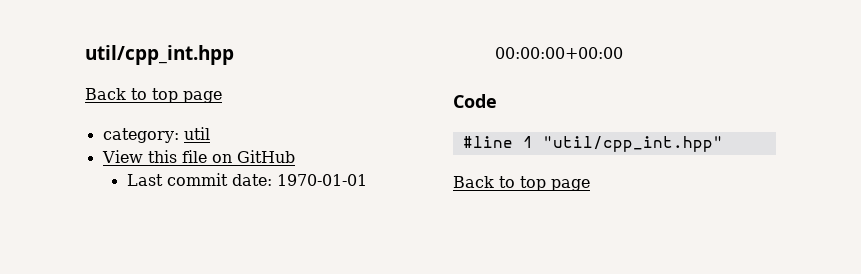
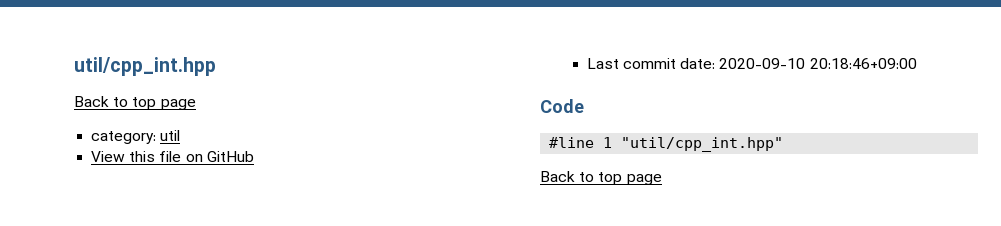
[276,174,367,186] [494,47,623,59] 1970-01-01 00:00:00+00:00 -> [719,58,917,69] 2020-09-10 20:18:46+09:00

